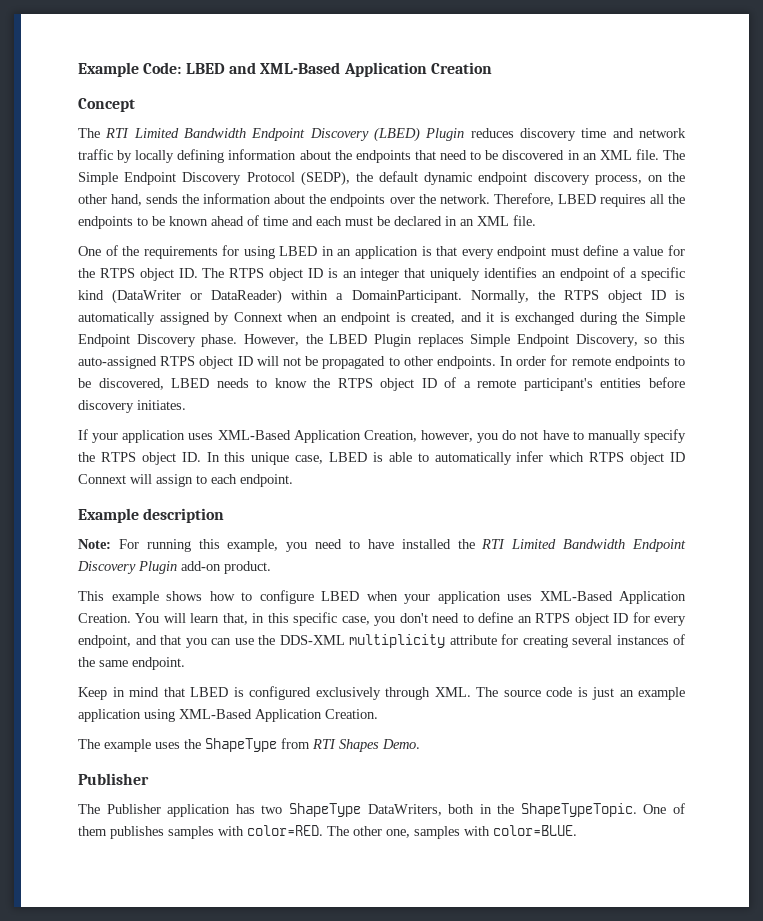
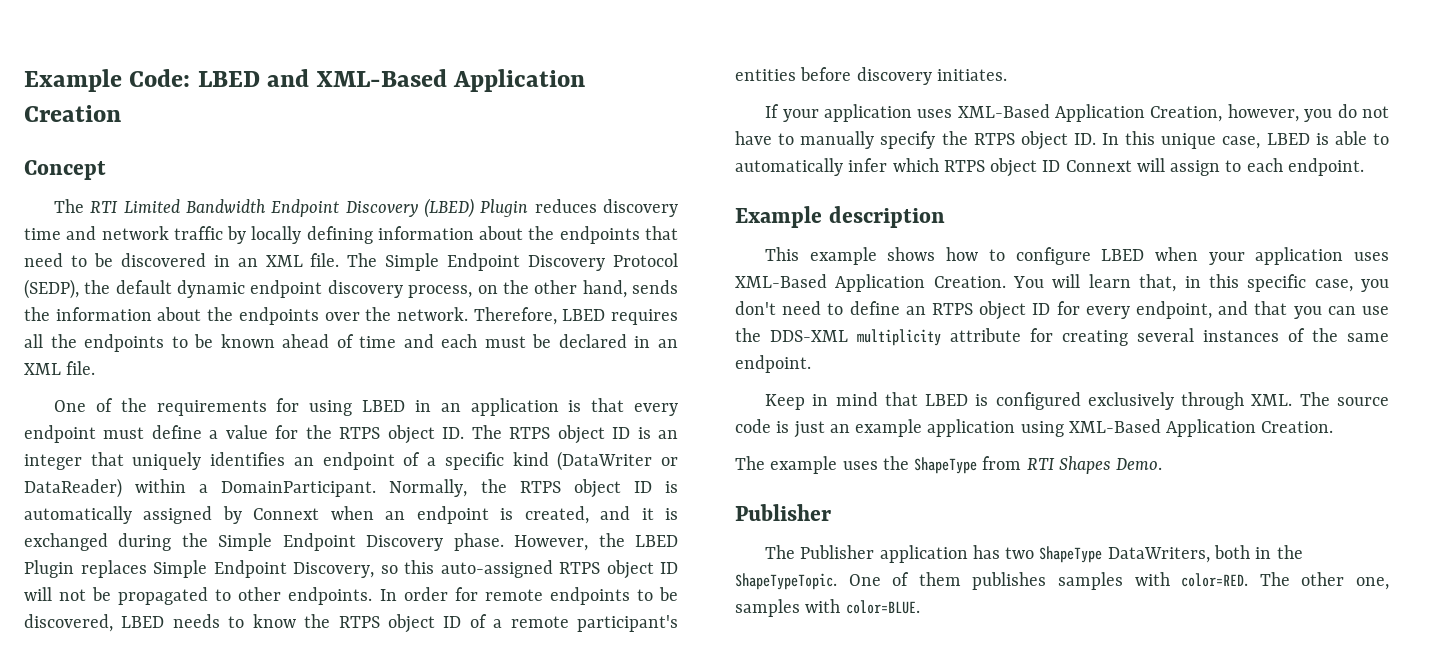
[78,539,686,552] [77,561,271,574] // Note: For running this example, you need to have installed the RTI Limited Bandwidth Endpoint Discovery Plugin add-on product. -> (945, 217) none

